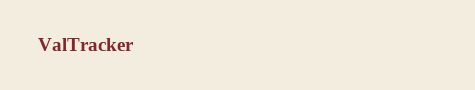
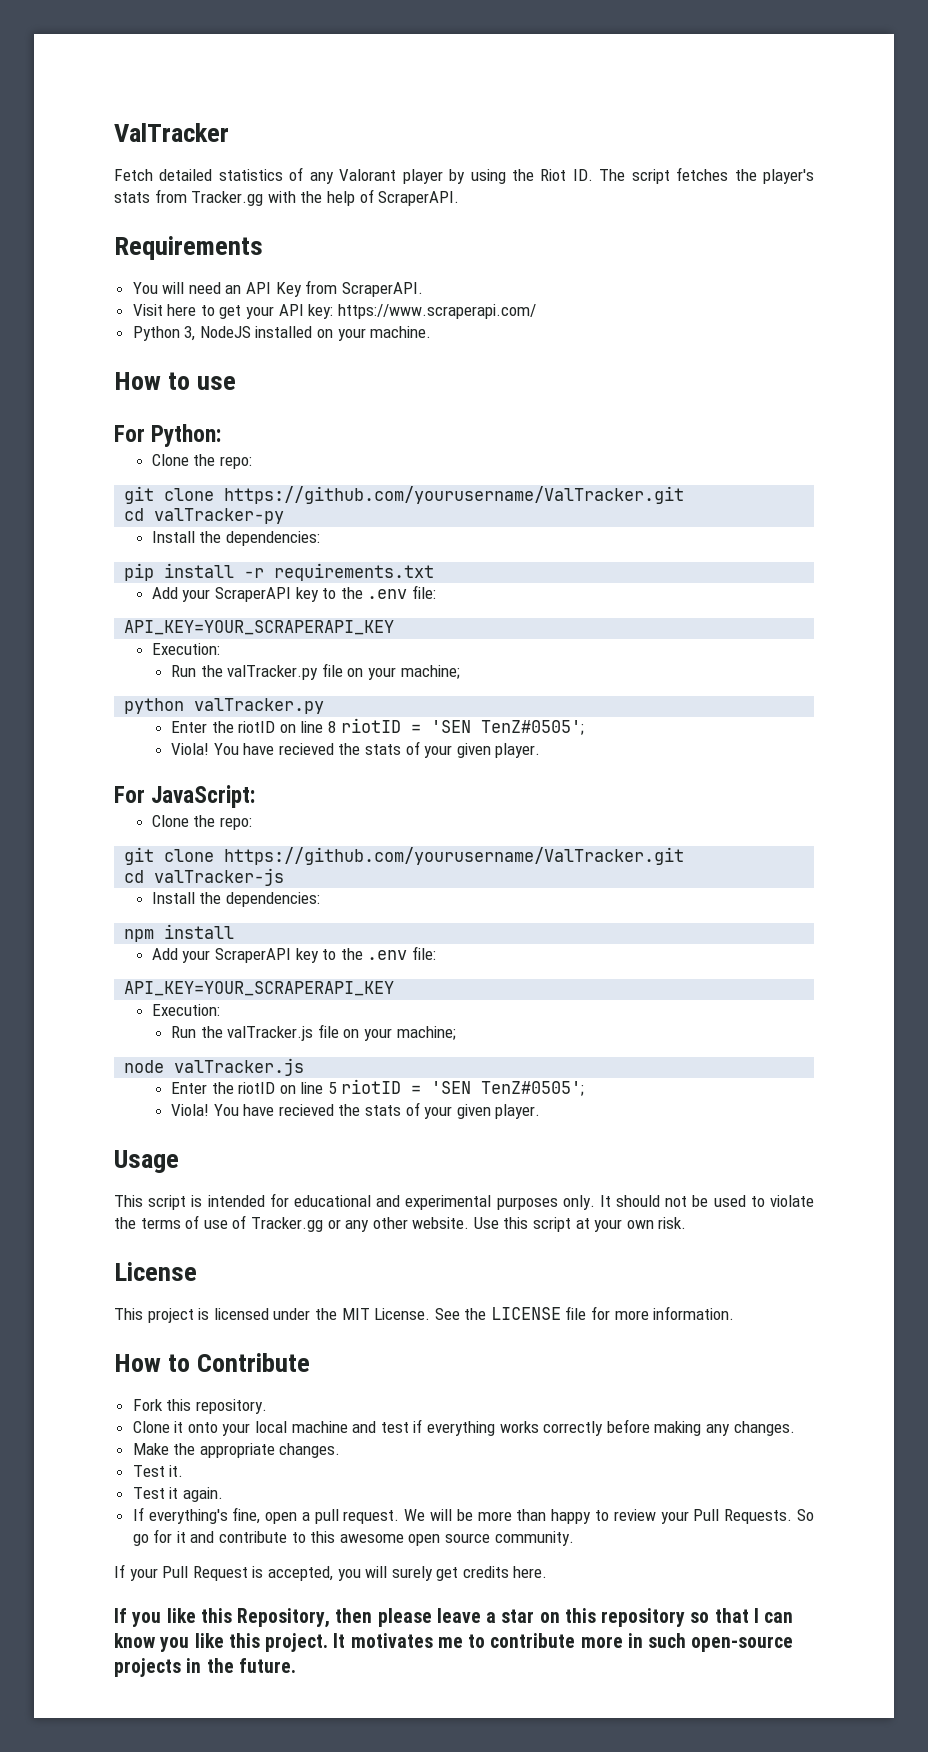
(134, 44) none -> [114,167,814,184] [114,189,460,206] [114,236,263,260] [132,280,423,297] [132,304,536,319] [132,326,432,341] [114,372,237,390] [114,424,222,447] [151,454,253,469] [124,486,685,504] [124,508,285,524] [151,531,321,546] [124,563,435,581] [151,585,436,602] [124,620,395,635] [151,643,220,655] [170,663,460,680] [124,698,325,714] [170,718,584,735] [170,741,541,758] [114,785,256,808] [151,815,253,830] [124,847,685,865] [124,868,285,886] [151,892,321,907] [124,924,235,942] [151,946,436,963] [124,981,395,996] [151,1004,220,1016] [170,1024,456,1041] [124,1058,305,1076] [170,1079,584,1096] [170,1102,541,1119] [114,1150,179,1173] [114,1193,814,1210] [114,1215,687,1232] [114,1262,197,1281] [114,1306,735,1323] [114,1353,311,1372] [132,1399,267,1414] [132,1419,795,1436] [132,1443,341,1458] [132,1465,184,1477] [132,1487,223,1502] [132,1507,814,1524] [132,1529,574,1546] [114,1564,548,1581] [114,1608,794,1628] [114,1633,794,1652] [114,1658,296,1677] // Fetch detailed statistics of any Valorant player by using the Riot ID. The script fetches the player's stats from Tracker.gg with the help of ScraperAPI. // Requirements // You will need an API Key from ScraperAPI. // Visit here to get your API key: https://www.scraperapi.com/ // Python 3, NodeJS installed on your machine. // How to use // For Python: // Clone the repo: // git clone https://github.com/yourusername/ValTracker.git // cd valTracker-py // Install the dependencies: // pip install -r requirements.txt // Add your ScraperAPI key to the .env file: // API_KEY=YOUR_SCRAPERAPI_KEY // Execution: // Run the valTracker.py file on your machine; // python valTracker.py // Enter the riotID on line 8 riotID = 'SEN TenZ#0505'; // Viola! You have recieved the stats of your given player. // For JavaScript: // Clone the repo: // git clone https://github.com/yourusername/ValTracker.git // cd valTracker-js // Install the dependencies: // npm install // Add your ScraperAPI key to the .env file: // API_KEY=YOUR_SCRAPERAPI_KEY // Execution: // Run the valTracker.js file on your machine; // node valTracker.js // Enter the riotID on line 5 riotID = 'SEN TenZ#0505'; // Viola! You have recieved the stats of your given player. // Usage // This script is intended for educational and experimental purposes only. It should not be used to violate the terms of use of Tracker.gg or any other website. Use this script at your own risk. // License // This project is licensed under the MIT License. See the LICENSE file for more information. // How to Contribute // Fork this repository. // Clone it onto your local machine and test if everything works correctly before making any changes. // Make the appropriate changes. // Test it. // Test it again. // If everything's fine, open a pull request. We will be more than happy to review your Pull Requests. So go for it and contribute to this awesome open source community. // If your Pull Request is accepted, you will surely get credits here. // If you like this Repository, then please leave a star on this repository so that I can know you like this project. It motivates me to contribute more in such open-source projects in the future.

